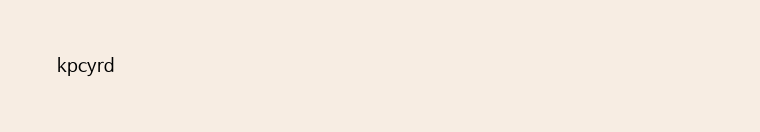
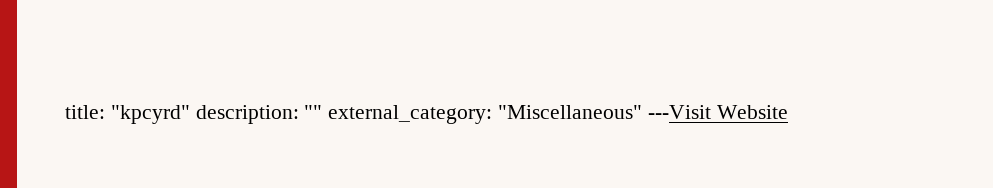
[57,57,115,77] kpcyrd -> [65,105,788,124] title: "kpcyrd" description: "" external_category: "Miscellaneous" ---Visit Website

